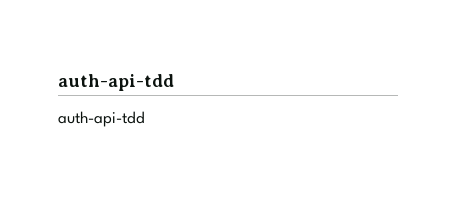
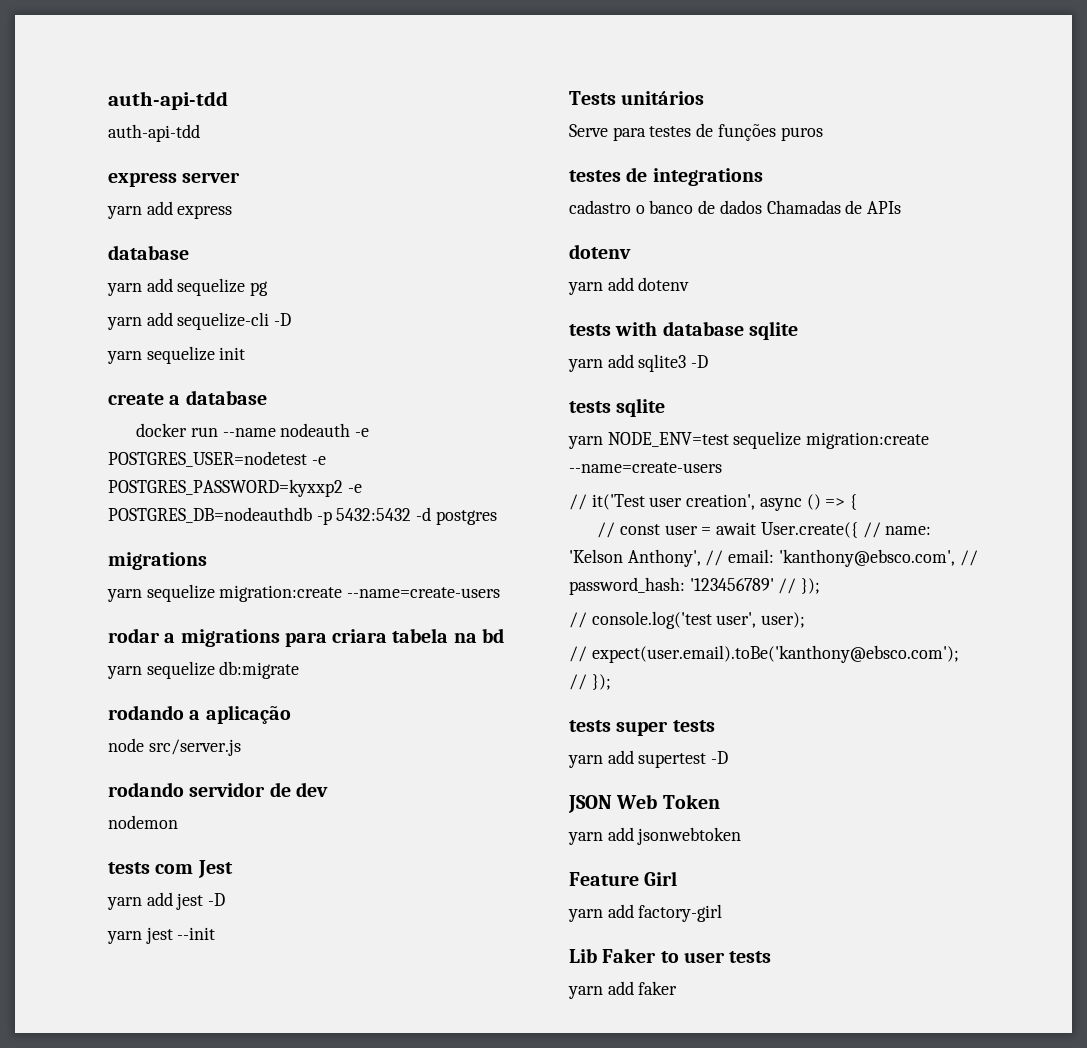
(145, 119) none -> [108,172,241,187] [107,201,233,219] [108,245,189,260] [107,278,269,296] [107,312,292,330] [107,346,246,364] [108,390,267,405] [136,423,370,437] [108,451,326,467] [108,479,362,497] [108,507,497,525] [108,552,207,570] [107,584,501,602] [108,628,504,647] [107,661,300,679] [108,705,291,724] [108,738,241,756] [108,782,328,797] [108,815,178,829] [108,860,233,878] [107,892,226,910] [107,927,216,944] [569,91,705,105] [569,123,823,141] [569,167,763,186] [569,200,902,214] [569,244,631,259] [568,277,690,295] [569,321,798,340] [568,354,709,372] [569,398,666,417] [568,431,930,449] [569,462,722,473] [569,494,858,511] [597,522,932,538] [569,549,978,567] [569,577,821,595] [569,611,806,629] [569,645,959,663] [569,674,611,690] [569,720,715,736] [568,750,729,768] [568,794,720,813] [568,827,742,845] [569,871,678,886] [568,904,723,922] [569,948,772,963] [568,981,678,999] // express server // yarn add express // database // yarn add sequelize pg // yarn add sequelize-cli -D // yarn sequelize init // create a database // docker run --name nodeauth -e POSTGRES_USER=nodetest -e POSTGRES_PASSWORD=kyxxp2 -e POSTGRES_DB=nodeauthdb -p 5432:5432 -d postgres // migrations // yarn sequelize migration:create --name=create-users // rodar a migrations para criara tabela na bd // yarn sequelize db:migrate // rodando a aplicação // node src/server.js // rodando servidor de dev // nodemon // tests com Jest // yarn add jest -D // yarn jest --init // Tests unitários // Serve para testes de funções puros // testes de integrations // cadastro o banco de dados Chamadas de APIs // dotenv // yarn add dotenv // tests with database sqlite // yarn add sqlite3 -D // tests sqlite // yarn NODE_ENV=test sequelize migration:create --name=create-users // // it('Test user creation', async () => { // // const user = await User.create({ // name: 'Kelson Anthony', // email: 'kanthony@ebsco.com', // password_hash: '123456789' // }); // // console.log('test user', user); // // expect(user.email).toBe('kanthony@ebsco.com'); // }); // tests super tests // yarn add supertest -D // JSON Web Token // yarn add jsonwebtoken // Feature Girl // yarn add factory-girl // Lib Faker to user tests // yarn add faker

